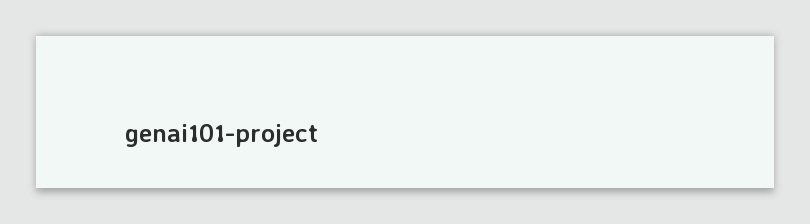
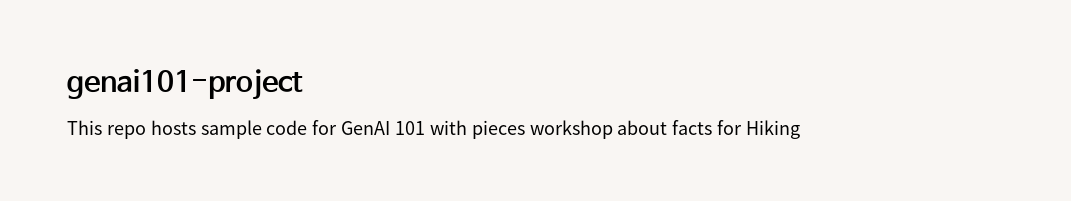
(318, 135) none -> [67,120,801,139] // This repo hosts sample code for GenAI 101 with pieces workshop about facts for Hiking

